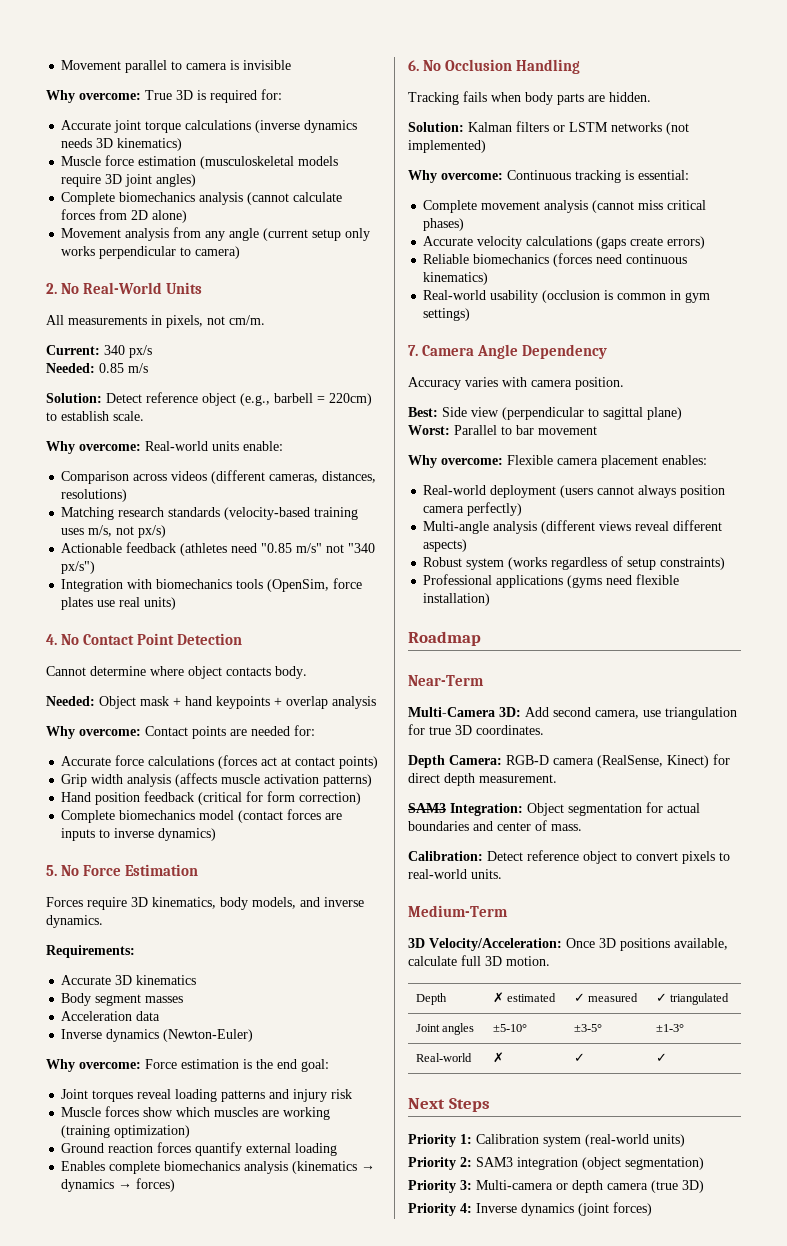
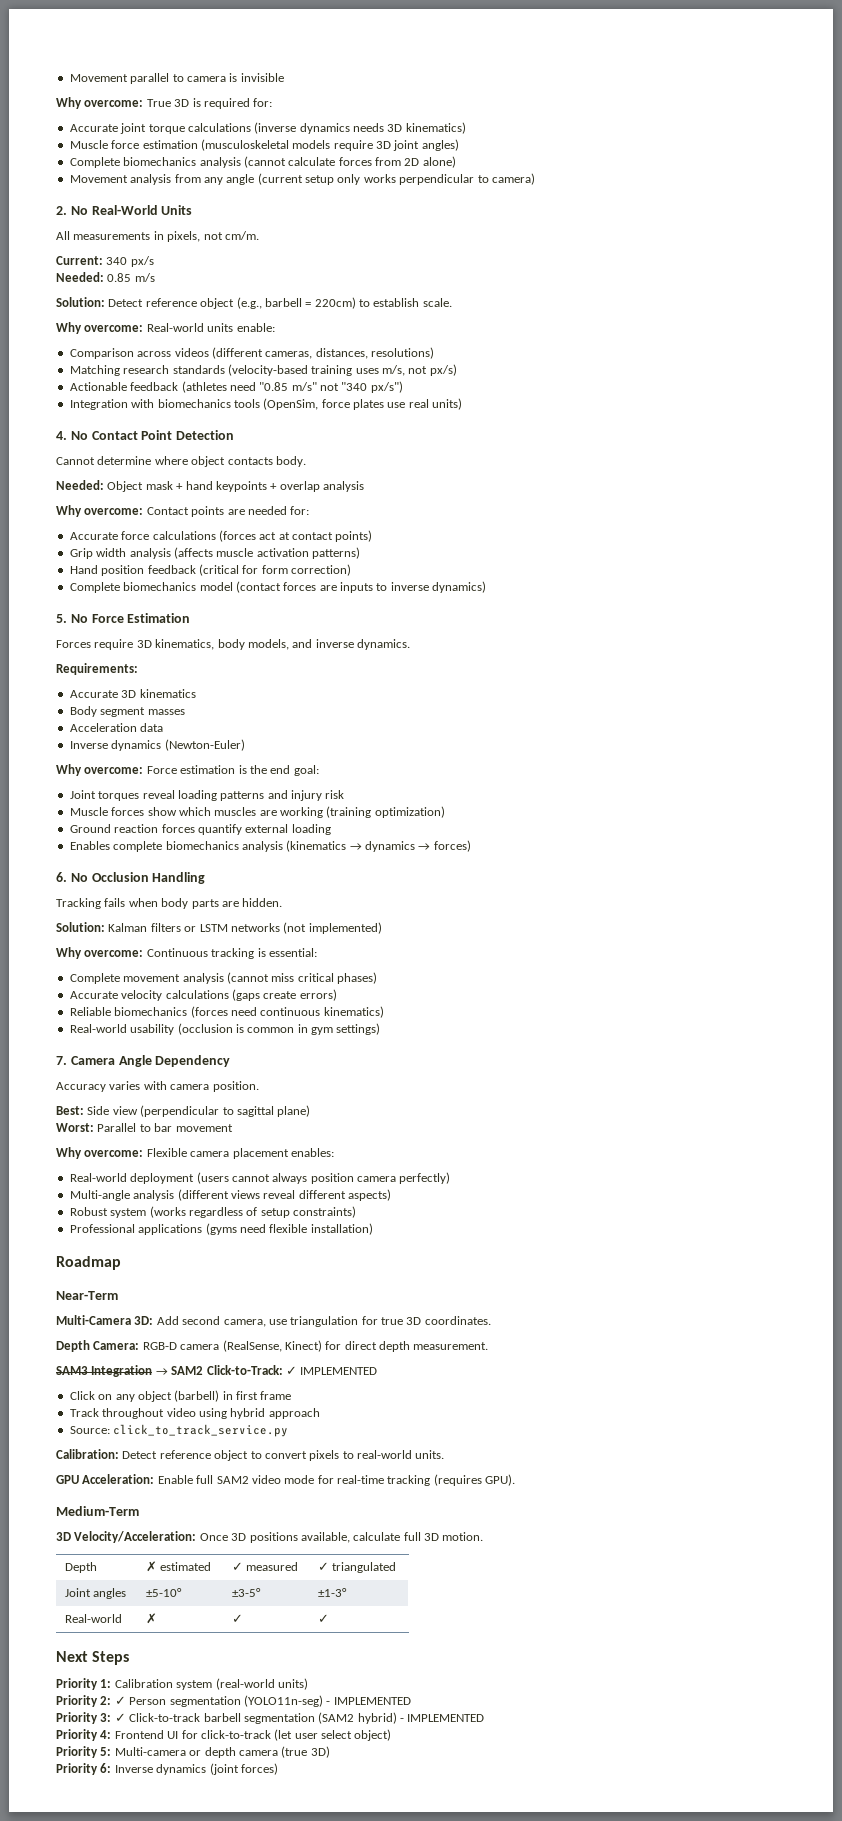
[450,802,700,816] [408,820,582,831] Integration: Object segmentation for actual boundaries and center of mass. -> [91,1365,378,1377] [69,1390,292,1402] [69,1408,320,1419] [69,1424,289,1437] Integration → SAM2 Click-to-Track: ✓ IMPLEMENTED // Click on any object (barbell) in first frame // Track throughout video using hybrid approach // Source: click_to_track_service.py
(502, 874) none -> [56,1474,516,1486] // GPU Acceleration: Enable full SAM2 video mode for real-time tracking (requires GPU).
[476,1157,704,1170] [408,1180,472,1193] SAM3 integration (object segmentation) // Priority 3: -> [114,1695,411,1707] [56,1712,485,1724] [56,1729,392,1741] [56,1746,112,1758] ✓ Person segmentation (YOLO11n-seg) - IMPLEMENTED // Priority 3: ✓ Click-to-track barbell segmentation (SAM2 hybrid) - IMPLEMENTED // Priority 4: Frontend UI for click-to-track (let user select object) // Priority 5:
[460,1203,472,1213] 4: -> [100,1763,112,1773] 6:

